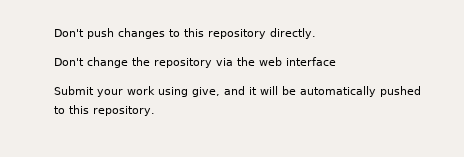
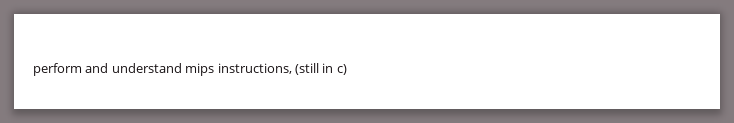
[54,28,316,39] [54,57,336,68] [54,86,421,97] [54,105,155,116] Don't push changes to this repository directly. // Don't change the repository via the web interface // Submit your work using give, and it will be automatically pushed to this repository. -> [33,63,347,76] perform and understand mips instructions, (still in c)

